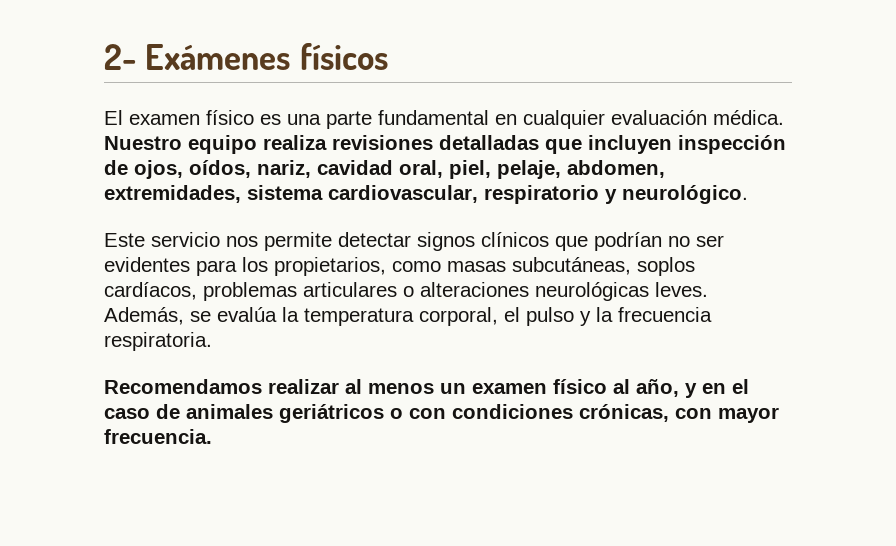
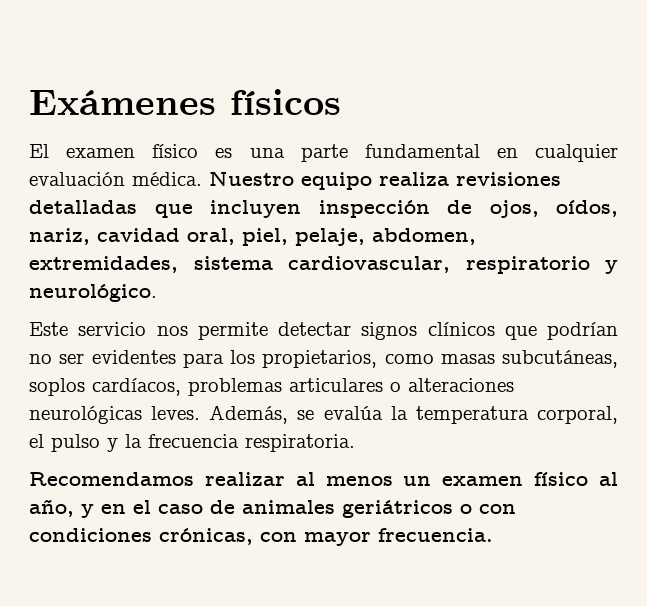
[104,44,136,70] 2- -> (29, 102) none

